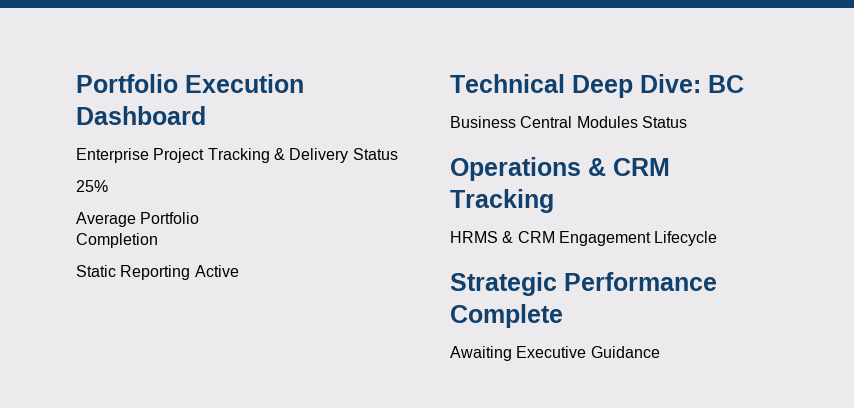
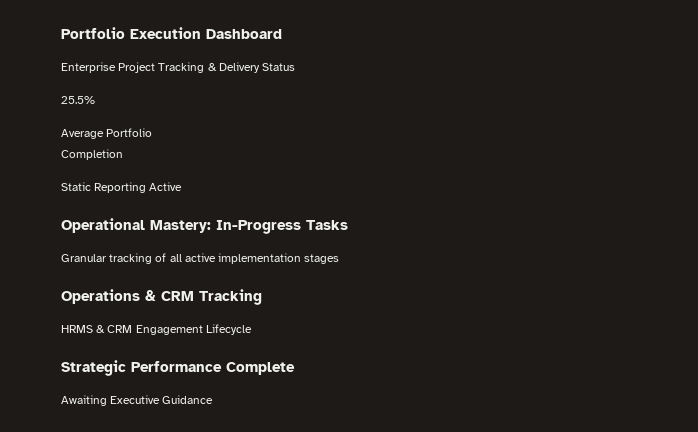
[76,180,108,192] 25% -> [61,96,95,104] 25.5%
[450,74,744,98] [450,116,687,128] Technical Deep Dive: BC // Business Central Modules Status -> [61,218,348,234] [61,253,340,264] Operational Mastery: In-Progress Tasks // Granular tracking of all active implementation stages

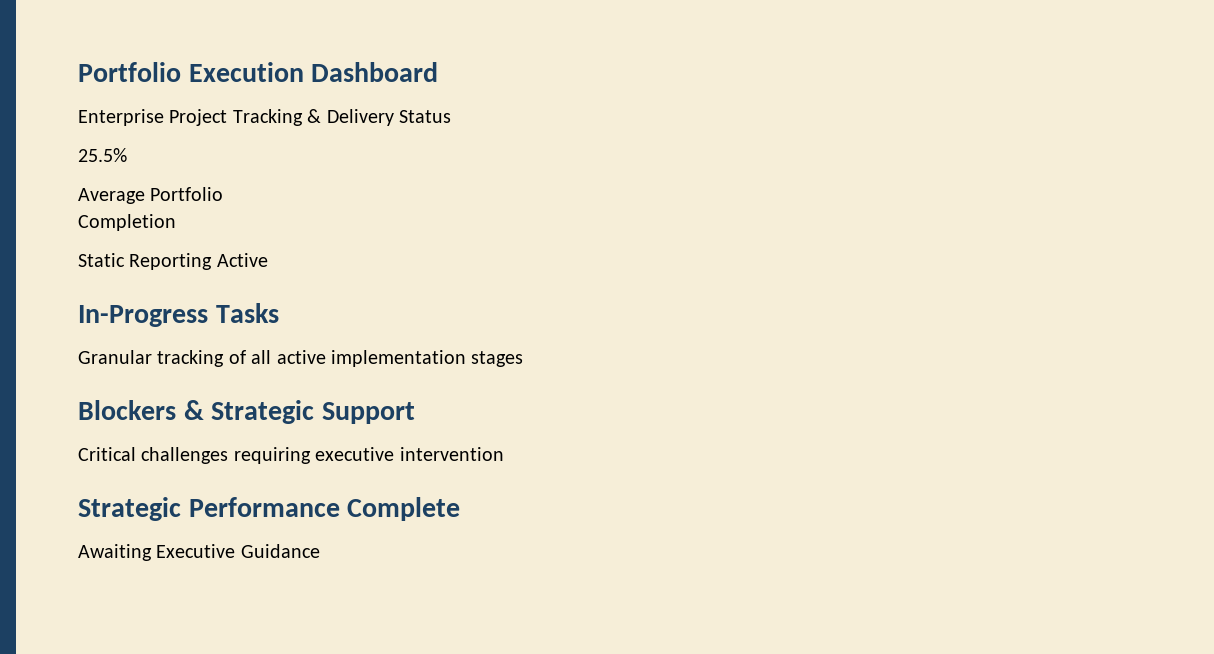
[61,218,211,233] Operational Mastery: -> (268, 260) none
[61,289,262,305] [61,324,252,335] Operations & CRM Tracking // HRMS & CRM Engagement Lifecycle -> [78,400,415,424] [78,447,504,464] Blockers & Strategic Support // Critical challenges requiring executive intervention

